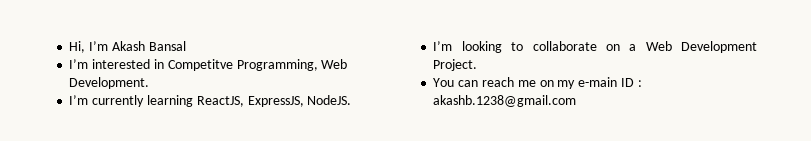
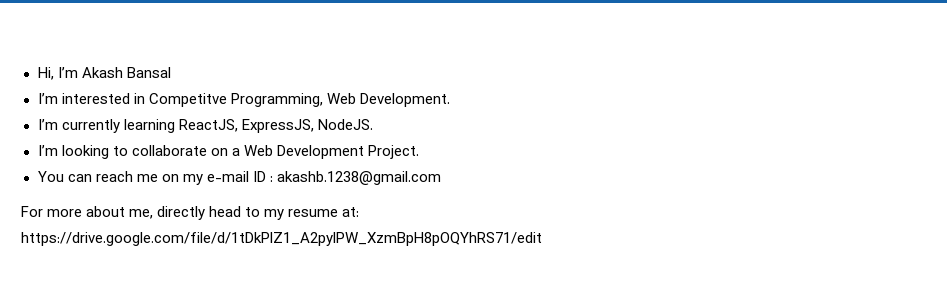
[578,77,618,87] e-main -> [206,171,249,182] e-mail
(577, 101) none -> [21,206,360,220] [21,232,542,246] // For more about me, directly head to my resume at: https://drive.google.com/file/d/1tDkPlZ1_A2pylPW_XzmBpH8pOQYhRS71/edit

